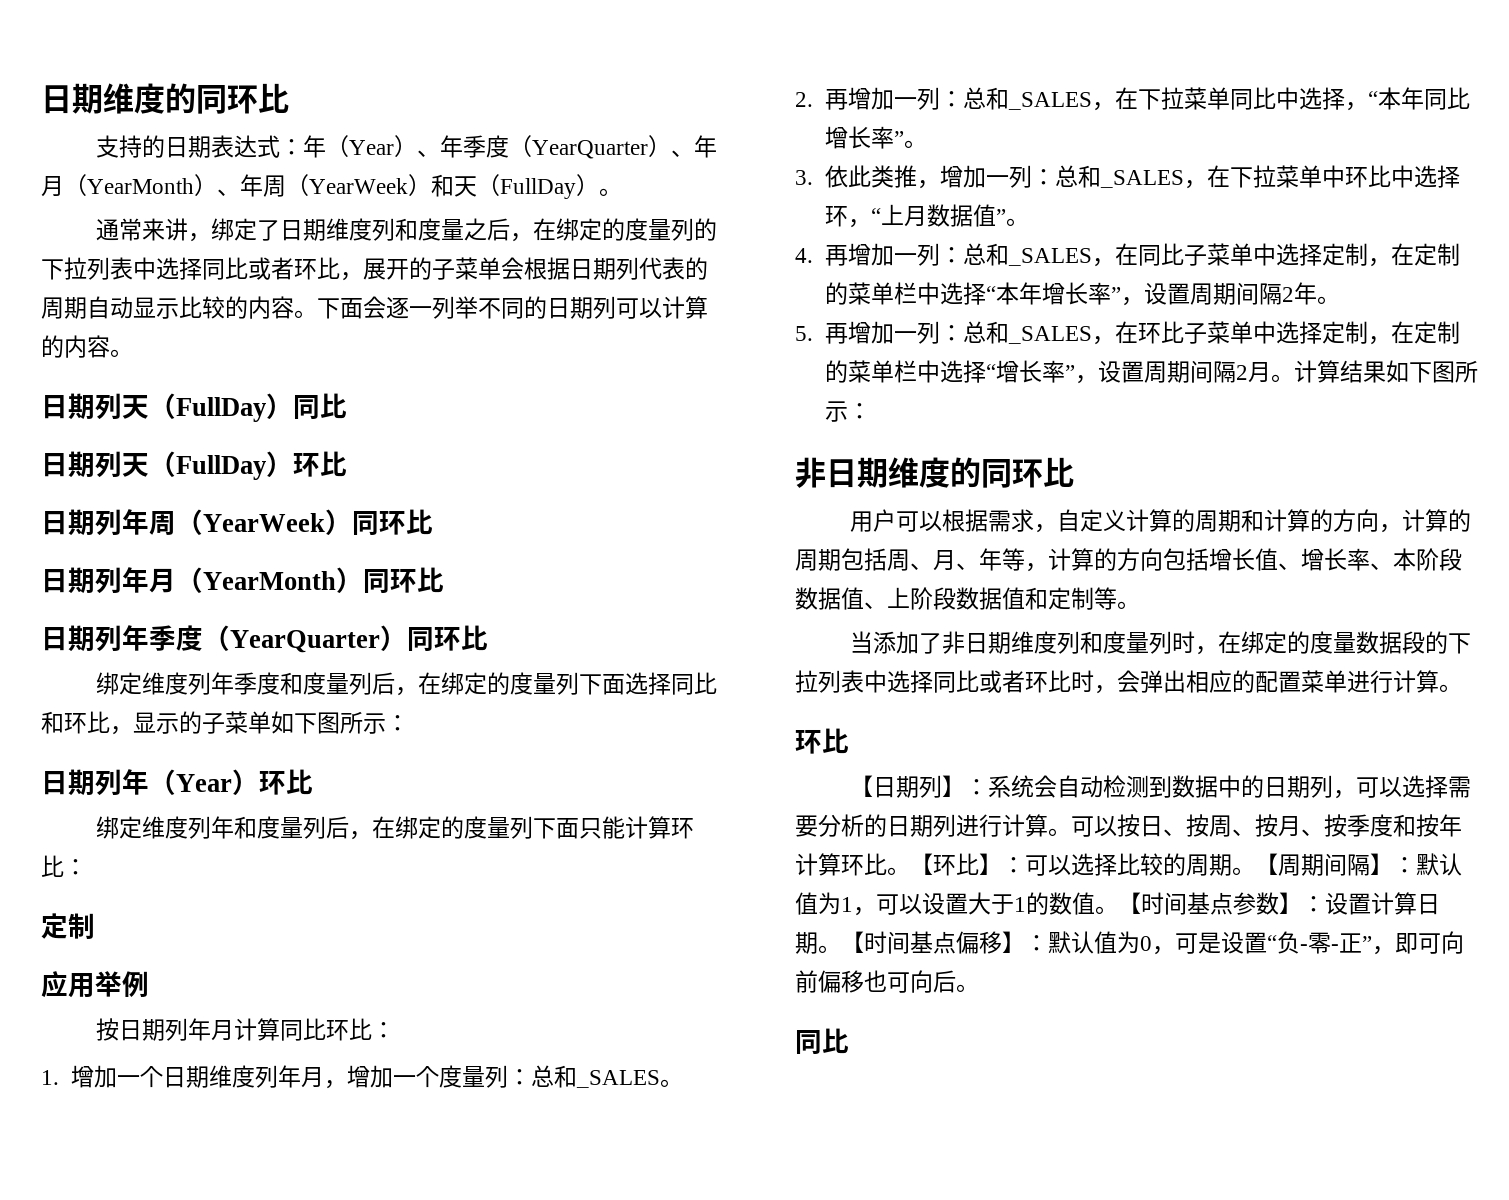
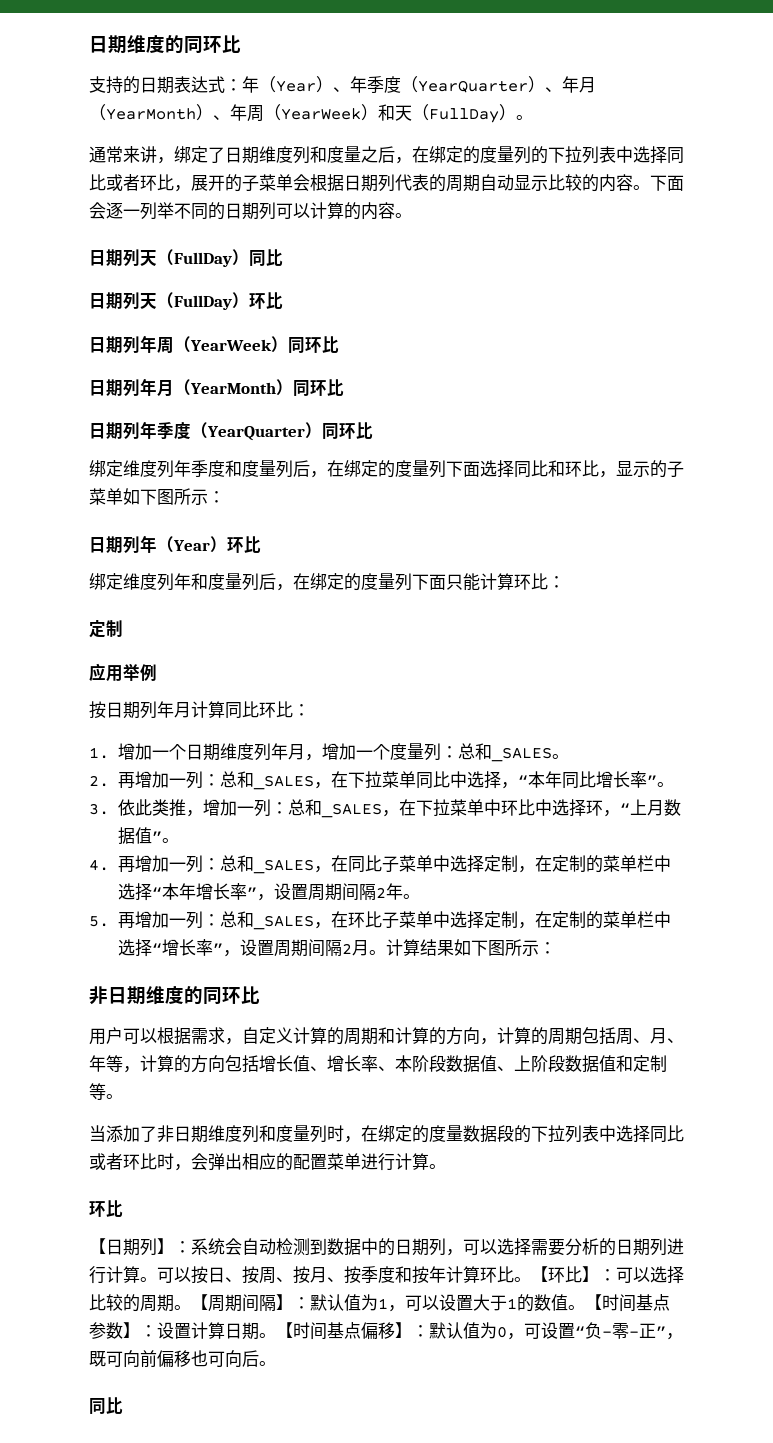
[1198,932,1221,954] 是 -> (541, 1331) none
[1395,933,1418,954] 即 -> [89,1351,106,1367] 既

